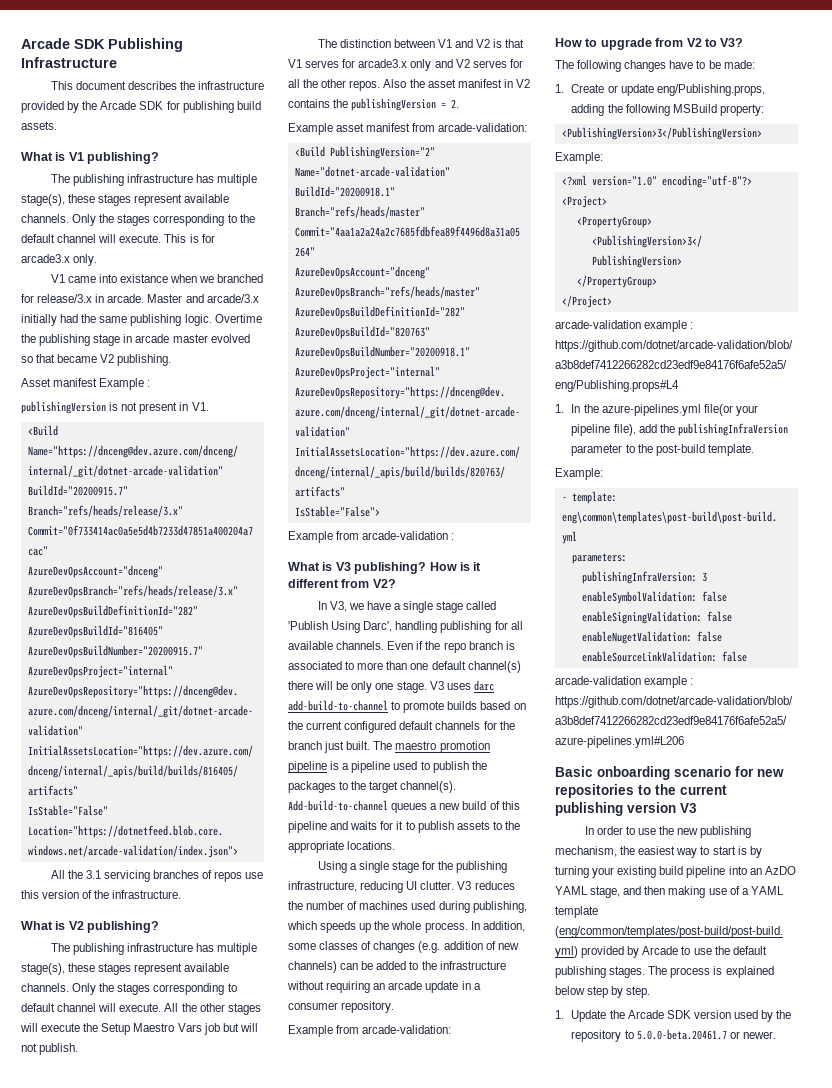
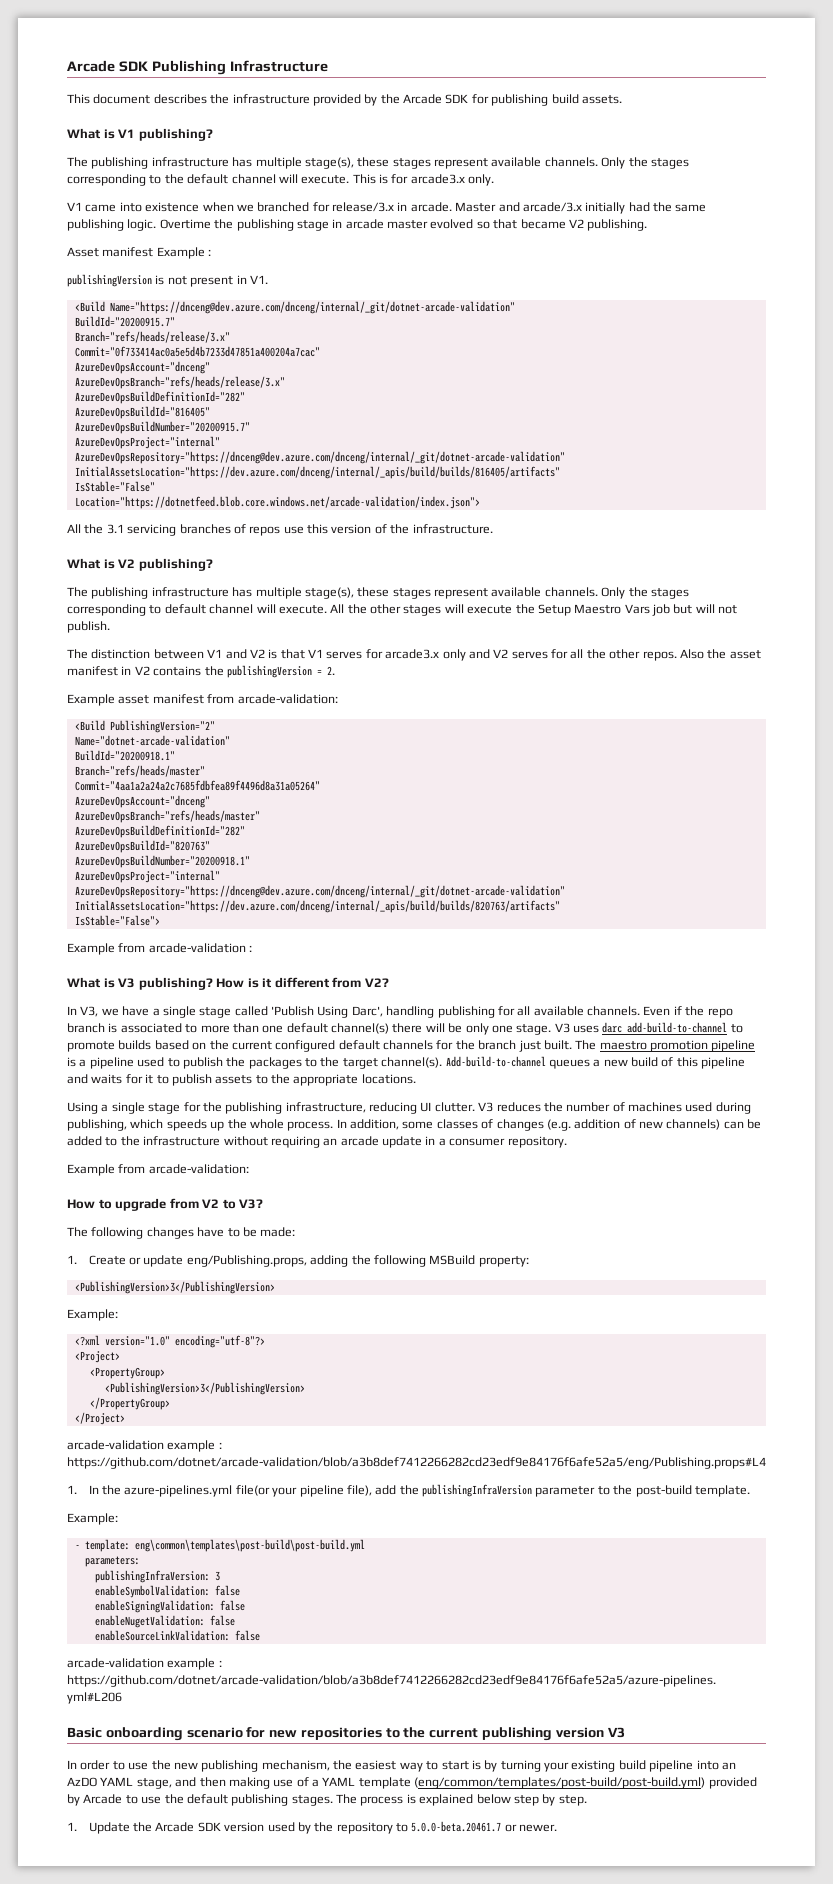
[119,274,168,283] existance -> [145,202,200,212] existence

